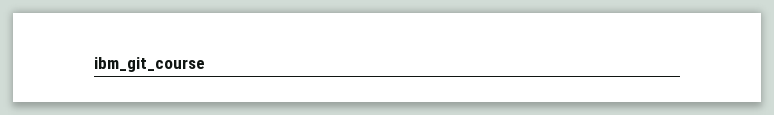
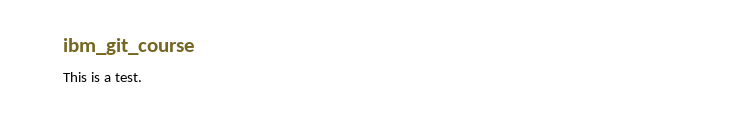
(205, 64) none -> [63,72,142,82] // This is a test.

